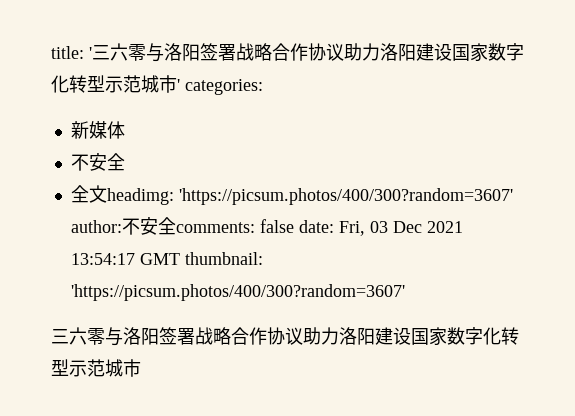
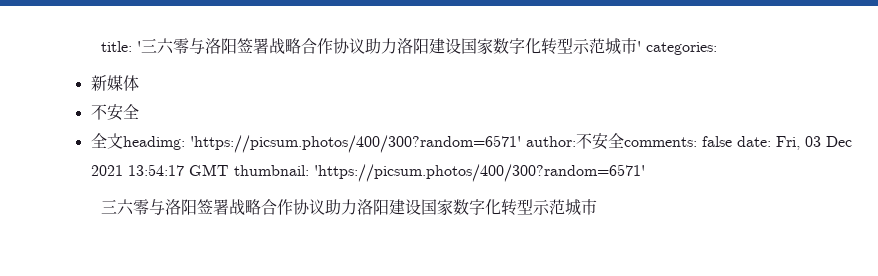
[178,188,513,205] 'https://picsum.photos/400/300?random=3607' -> [189,135,521,153] 'https://picsum.photos/400/300?random=6571'
[70,284,405,301] 'https://picsum.photos/400/300?random=3607' -> [313,164,645,182] 'https://picsum.photos/400/300?random=6571'

